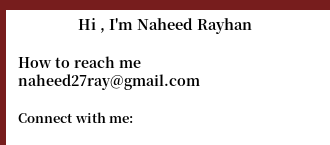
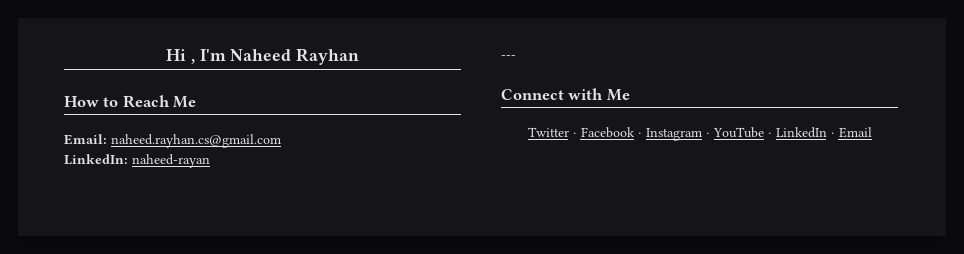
[74,56,141,68] [18,74,200,90] [18,112,134,123] reach me naheed27ray@gmail.com // Connect with me: -> [122,95,197,108] [64,134,281,148] [64,154,210,168] [501,55,516,59] [501,88,630,101] [527,127,872,141] Reach Me // Email: naheed.rayhan.cs@gmail.com // LinkedIn: naheed-rayan // --- // Connect with Me // Twitter · Facebook · Instagram · YouTube · LinkedIn · Email

